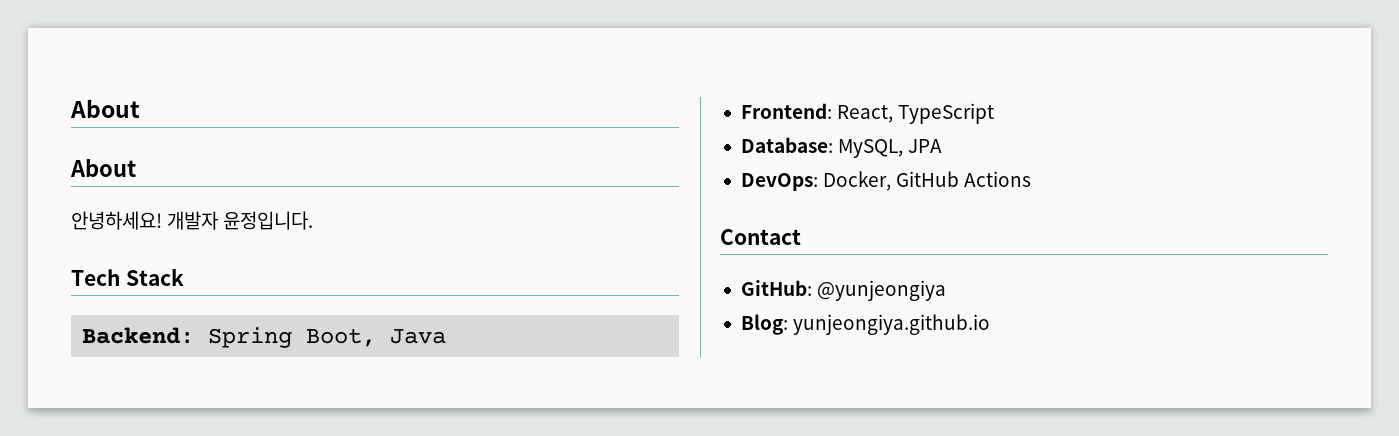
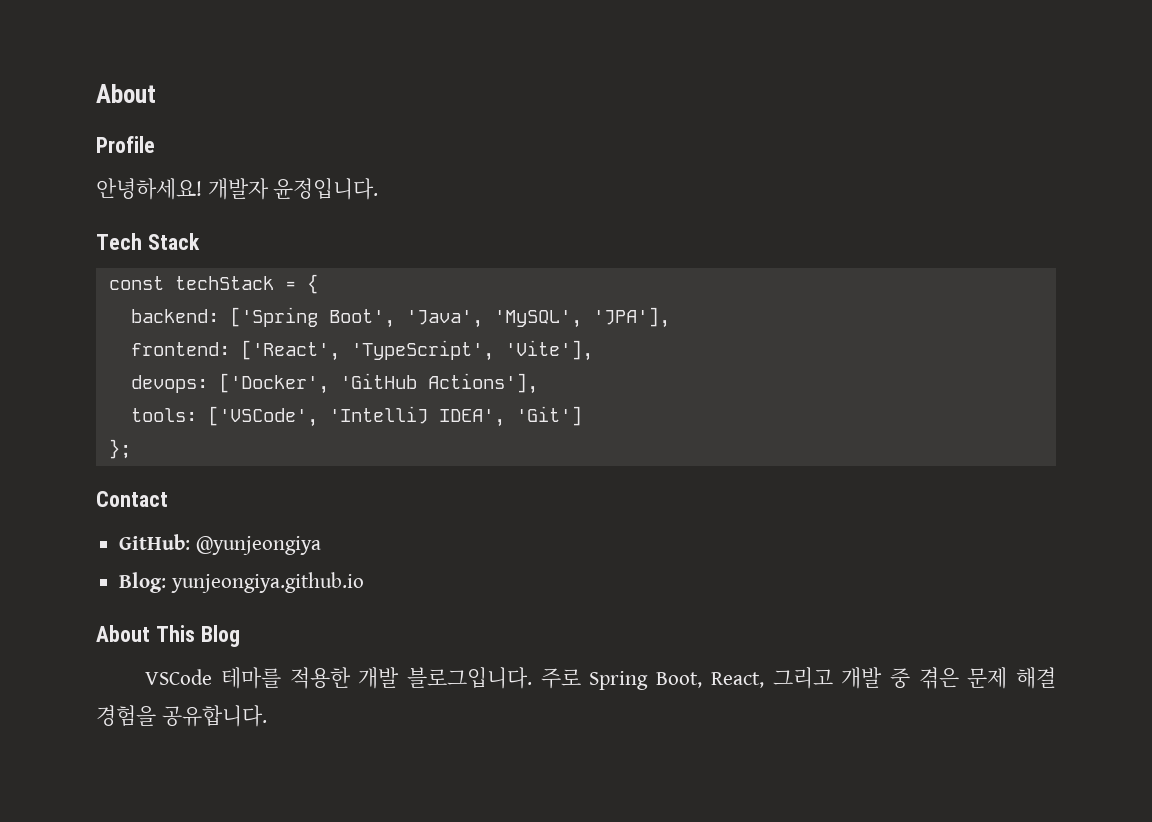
[70,99,140,118] [70,159,136,177] About // About -> [96,84,156,103] [96,136,155,153] About // Profile
[82,327,447,348] [740,103,995,124] [740,137,943,158] [740,171,1032,191] Backend: Spring Boot, Java // Frontend: React, TypeScript // Database: MySQL, JPA // DevOps: Docker, GitHub Actions -> [108,274,318,294] [130,307,670,328] [130,340,593,361] [130,373,538,394] [130,406,582,427] [108,439,131,459] const techStack = { // backend: ['Spring Boot', 'Java', 'MySQL', 'JPA'], // frontend: ['React', 'TypeScript', 'Vite'], // devops: ['Docker', 'GitHub Actions'], // tools: ['VSCode', 'IntelliJ IDEA', 'Git'] // };
(991, 324) none -> [96,625,240,647] [145,667,1056,690] [96,705,267,727] // About This Blog // VSCode 테마를 적용한 개발 블로그입니다. 주로 Spring Boot, React, 그리고 개발 중 겪은 문제 해결 경험을 공유합니다.

